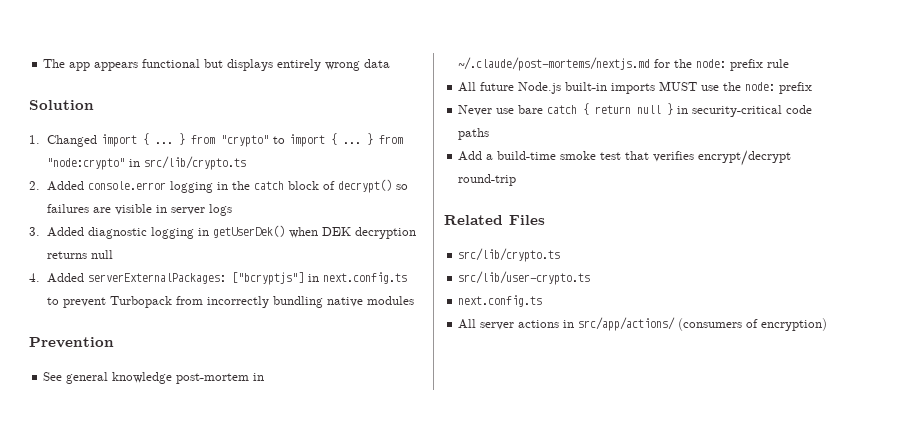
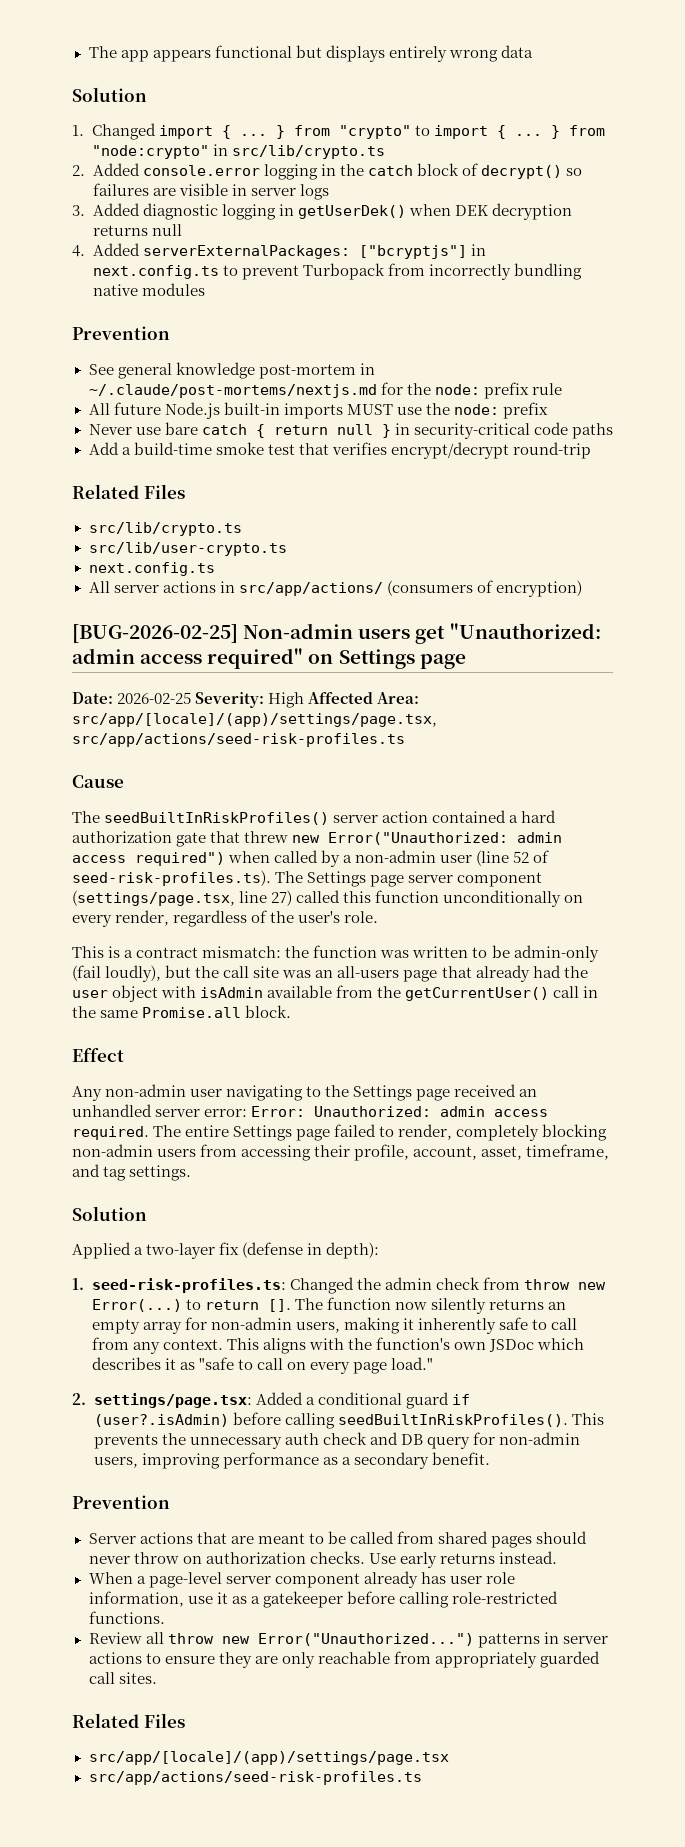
(828, 324) none -> [72,623,601,644] [72,648,466,669] [72,692,420,708] [72,713,437,727] [72,733,405,747] [72,775,124,788] [72,810,557,825] [72,831,563,847] [72,850,550,867] [72,870,543,887] [72,890,584,907] [72,910,379,927] [72,945,599,962] [72,965,588,982] [72,985,599,1002] [72,1005,292,1018] [72,1048,124,1062] [72,1084,538,1101] [72,1104,549,1117] [72,1124,608,1141] [72,1144,610,1161] [72,1164,192,1181] [72,1206,147,1221] [72,1242,380,1259] [72,1277,606,1294] [91,1297,566,1314] [91,1317,578,1334] [91,1337,584,1354] [91,1357,433,1374] [72,1392,470,1409] [93,1412,604,1429] [93,1432,580,1449] [93,1452,490,1469] [72,1495,170,1509] [88,1531,588,1548] [88,1551,557,1568] [88,1571,515,1588] [88,1591,558,1608] [88,1611,165,1624] [88,1632,608,1648] [88,1651,600,1668] [88,1672,157,1684] [72,1713,185,1728] [88,1751,449,1765] [88,1771,422,1785] // [BUG-2026-02-25] Non-admin users get "Unauthorized: admin access required" on Settings page // Date: 2026-02-25 Severity: High Affected Area: src/app/[locale]/(app)/settings/page.tsx, src/app/actions/seed-risk-profiles.ts // Cause // The seedBuiltInRiskProfiles() server action contained a hard authorization gate that threw new Error("Unauthorized: admin access required") when called by a non-admin user (line 52 of seed-risk-profiles.ts). The Settings page server component (settings/page.tsx, line 27) called this function unconditionally on every render, regardless of the user's role. // This is a contract mismatch: the function was written to be admin-only (fail loudly), but the call site was an all-users page that already had the user object with isAdmin available from the getCurrentUser() call in the same Promise.all block. // Effect // Any non-admin user navigating to the Settings page received an unhandled server error: Error: Unauthorized: admin access required. The entire Settings page failed to render, completely blocking non-admin users from accessing their profile, account, asset, timeframe, and tag settings. // Solution // Applied a two-layer fix (defense in depth): // 1. seed-risk-profiles.ts: Changed the admin check from throw new Error(...) to return []. The function now silently returns an empty array for non-admin users, making it inherently safe to call from any context. This aligns with the function's own JSDoc which describes it as "safe to call on every page load." // 2. settings/page.tsx: Added a conditional guard if (user?.isAdmin) before calling seedBuiltInRiskProfiles(). This prevents the unnecessary auth check and DB query for non-admin users, improving performance as a secondary benefit. // Prevention // Server actions that are meant to be called from shared pages should never throw on authorization checks. Use early returns instead. // When a page-level server component already has user role information, use it as a gatekeeper before calling role-restricted functions. // Review all throw new Error("Unauthorized...") patterns in server actions to ensure they are only reachable from appropriately guarded call sites. // Related Files // src/app/[locale]/(app)/settings/page.tsx // src/app/actions/seed-risk-profiles.ts

